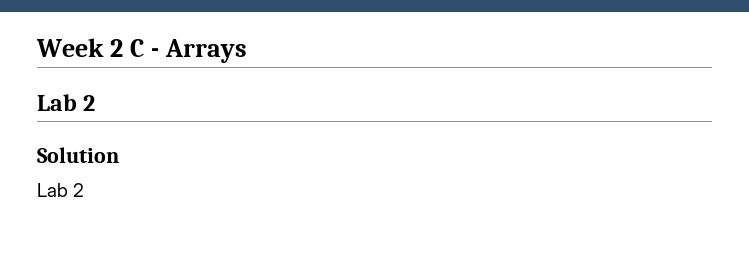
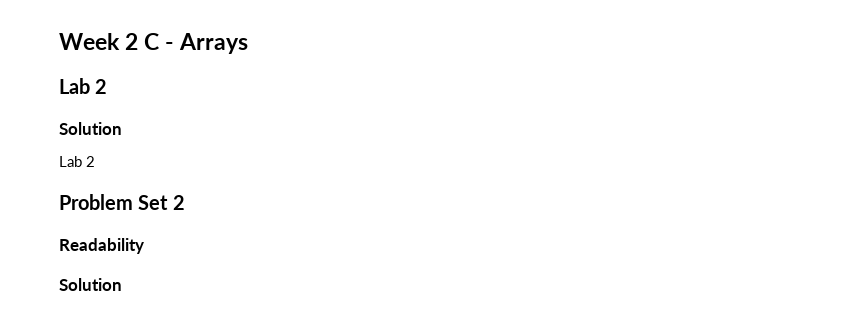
(85, 190) none -> [59,194,185,210] [59,238,144,254] [59,278,122,291] // Problem Set 2 // Readability // Solution

